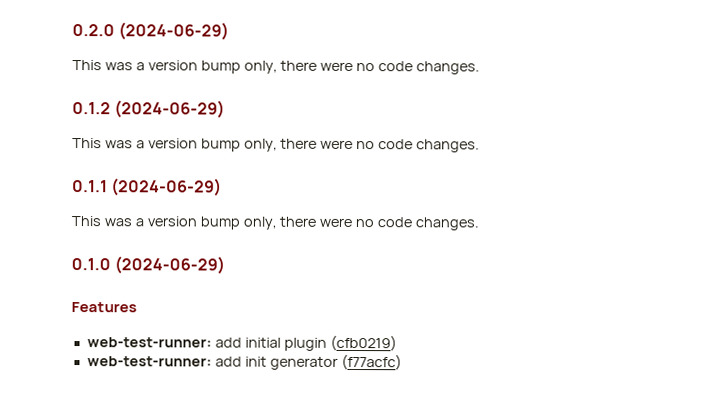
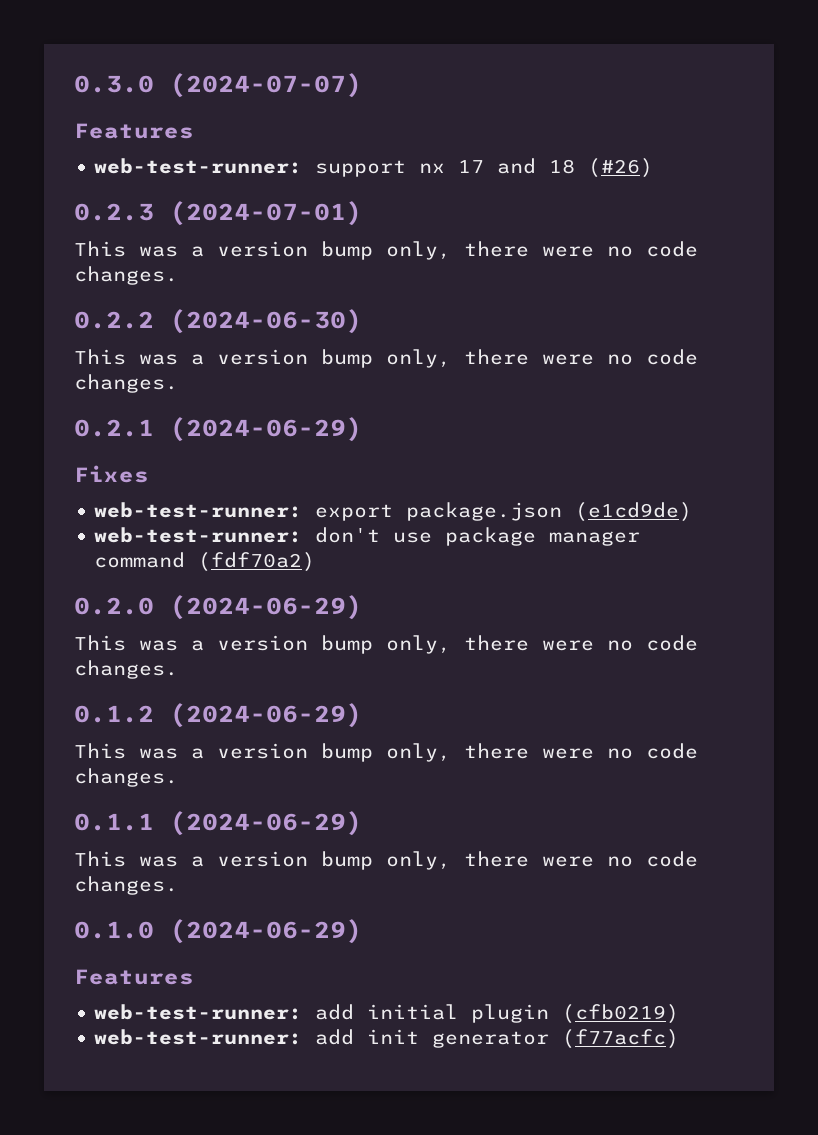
(72, 30) none -> [74,73,362,98] [74,123,194,139] [94,158,654,178] [74,201,362,226] [74,241,698,260] [74,266,178,285] [74,309,362,334] [74,349,698,368] [74,374,178,393] [74,417,362,442] [74,465,149,483] [94,502,693,522] [94,527,641,546] [94,552,316,572] 0.3.0 (2024-07-07) // Features // web-test-runner: support nx 17 and 18 (#26) // 0.2.3 (2024-07-01) // This was a version bump only, there were no code changes. // 0.2.2 (2024-06-30) // This was a version bump only, there were no code changes. // 0.2.1 (2024-06-29) // Fixes // web-test-runner: export package.json (e1cd9de) // web-test-runner: don't use package manager command (fdf70a2) //

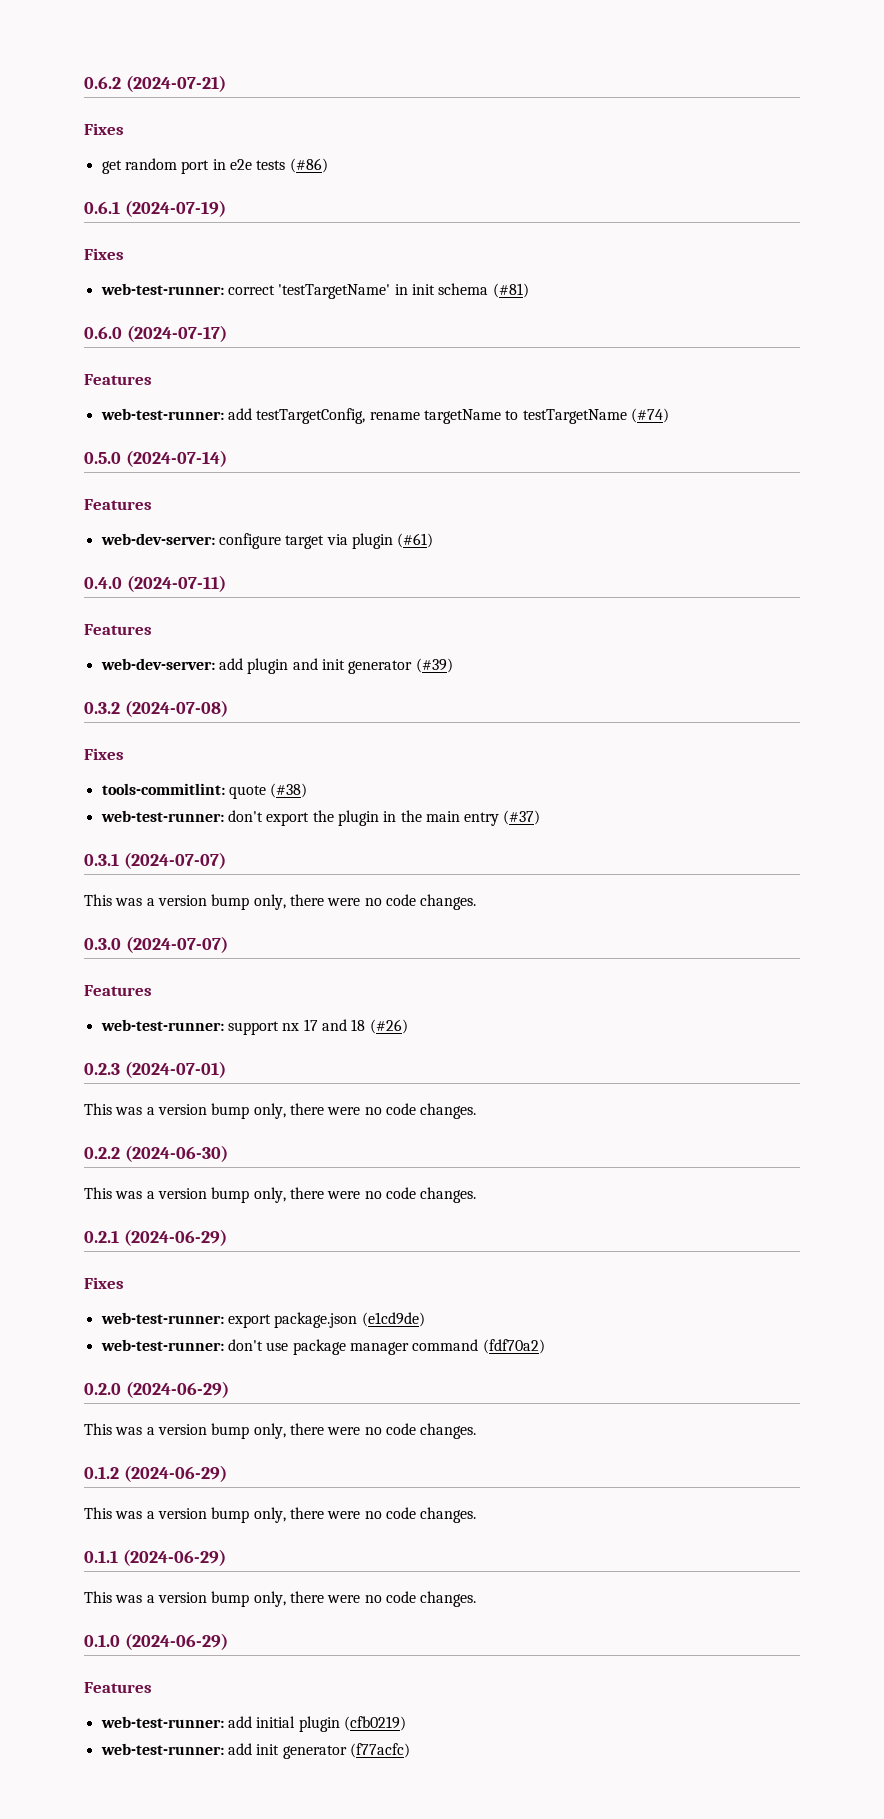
(74, 84) none -> [84,75,226,92] [84,123,124,135] [101,158,328,174] [84,200,226,217] [84,248,124,260] [100,283,529,299] [84,325,227,342] [84,374,152,385] [100,408,669,424] [84,450,227,467] [84,499,152,510] [100,533,434,549] [84,575,226,592] [84,624,152,635] [100,658,453,674] [84,700,228,717] [84,748,124,760] [101,783,308,799] [100,810,541,826] [84,852,226,869] [84,894,477,910] 0.6.2 (2024-07-21) // Fixes // get random port in e2e tests (#86) // 0.6.1 (2024-07-19) // Fixes // web-test-runner: correct 'testTargetName' in init schema (#81) // 0.6.0 (2024-07-17) // Features // web-test-runner: add testTargetConfig, rename targetName to testTargetName (#74) // 0.5.0 (2024-07-14) // Features // web-dev-server: configure target via plugin (#61) // 0.4.0 (2024-07-11) // Features // web-dev-server: add plugin and init generator (#39) // 0.3.2 (2024-07-08) // Fixes // tools-commitlint: quote (#38) // web-test-runner: don't export the plugin in the main entry (#37) // 0.3.1 (2024-07-07) // This was a version bump only, there were no code changes. //

